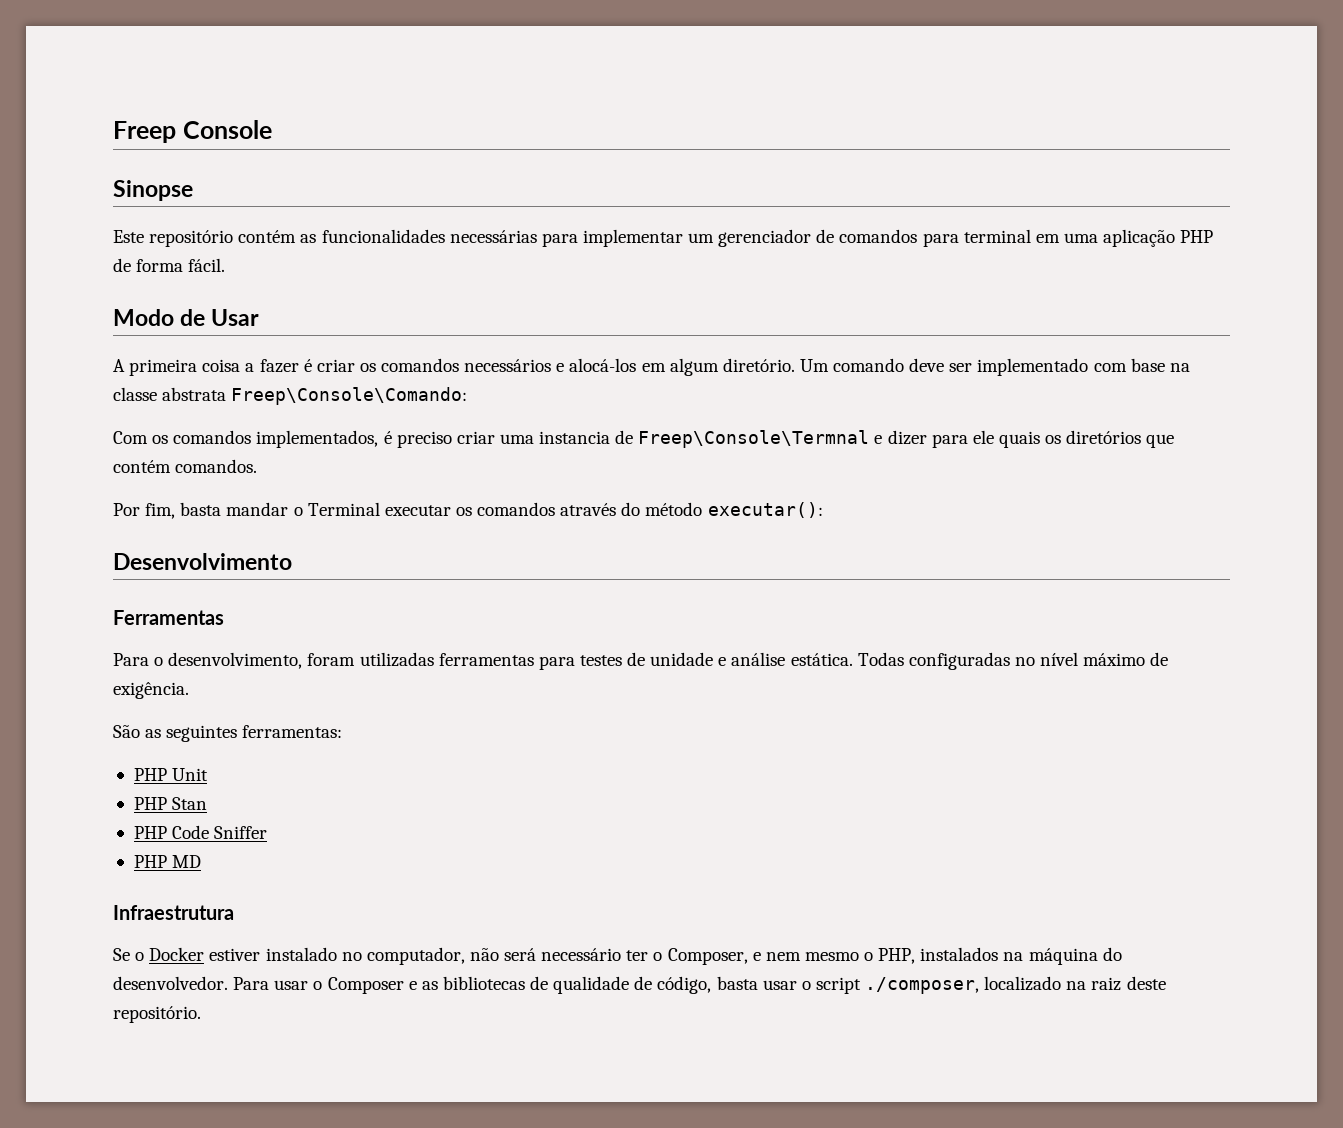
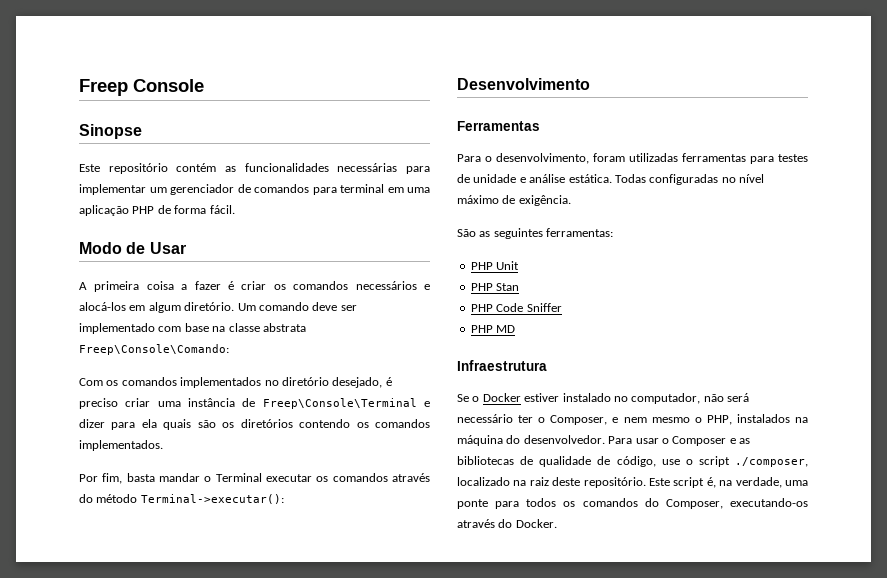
[256,430,1175,448] [113,459,258,473] implementados, é preciso criar uma instancia de Freep\Console\Termnal e dizer para ele quais os diretórios que contém comandos. -> [180,377,392,388] [79,398,430,409] [79,419,431,430] [79,440,163,451] implementados no diretório desejado, é preciso criar uma instância de Freep\Console\Terminal e dizer para ela quais são os diretórios contendo os comandos implementados.
[707,502,823,518] executar(): -> [140,494,284,504] Terminal->executar():
[716,976,797,990] basta usar -> [661,459,680,465] use
(201, 1014) none -> [649,477,808,488] [457,498,808,509] [457,519,557,528] Este script é, na verdade, uma ponte para todos os comandos do Composer, executando-os através do Docker.

